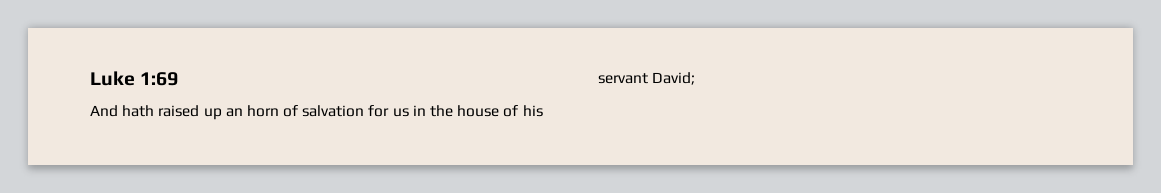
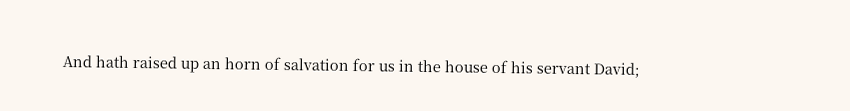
[90,71,179,86] Luke 1:69 // -> (62, 61) none

